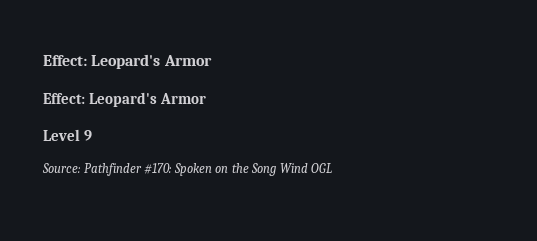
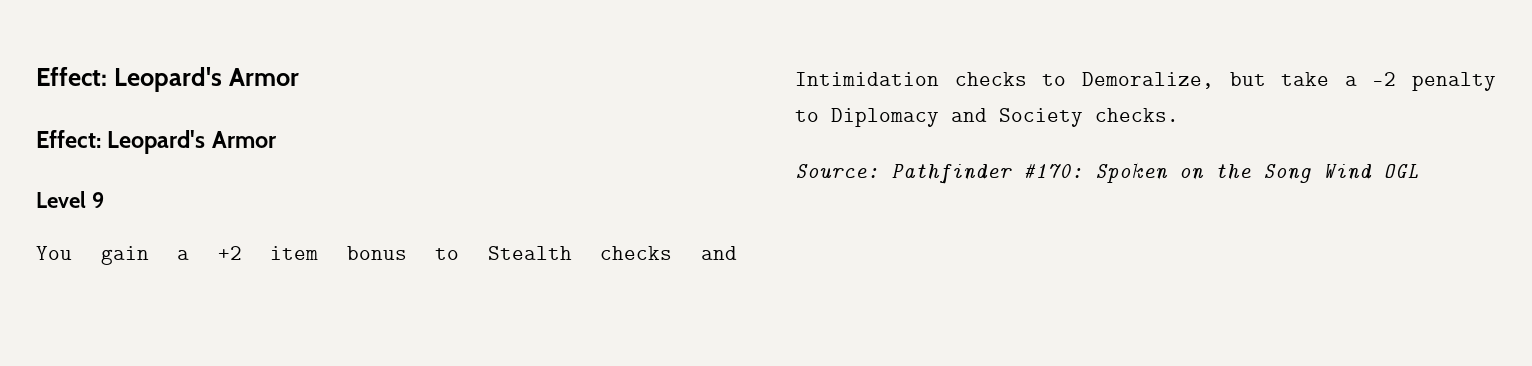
(92, 135) none -> [36,246,737,265] [795,72,1496,91] [795,108,1179,127] // You gain a +2 item bonus to Stealth checks and Intimidation checks to Demoralize, but take a -2 penalty to Diplomacy and Society checks.

